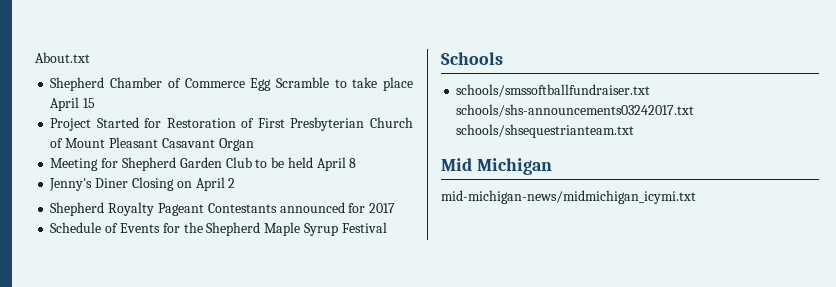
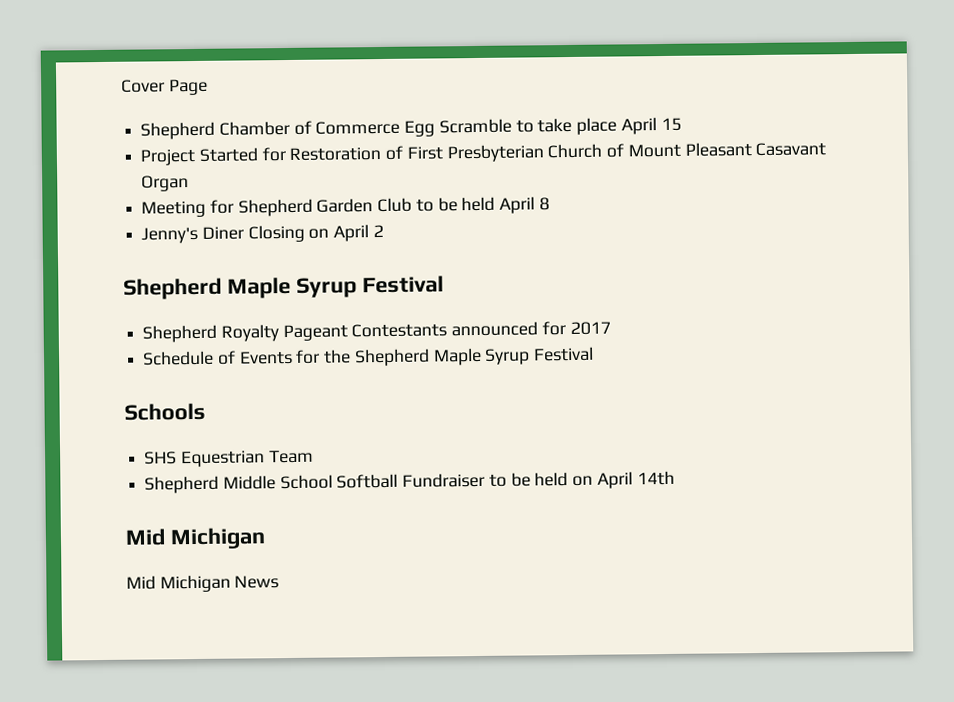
[35,52,90,63] About.txt -> [121,78,208,96] Cover Page
(236, 183) none -> [123,275,444,300] // Shepherd Maple Syrup Festival
[456,84,651,97] [456,104,695,117] [456,124,635,138] schools/smssoftballfundraiser.txt schools/shs-announcements03242017.txt schools/shsequestrianteam.txt -> [144,449,314,468] [144,470,675,494] SHS Equestrian Team // Shepherd Middle School Softball Fundraiser to be held on April 14th
[441,190,696,204] mid-michigan-news/midmichigan_icymi.txt -> [126,574,280,593] Mid Michigan News

